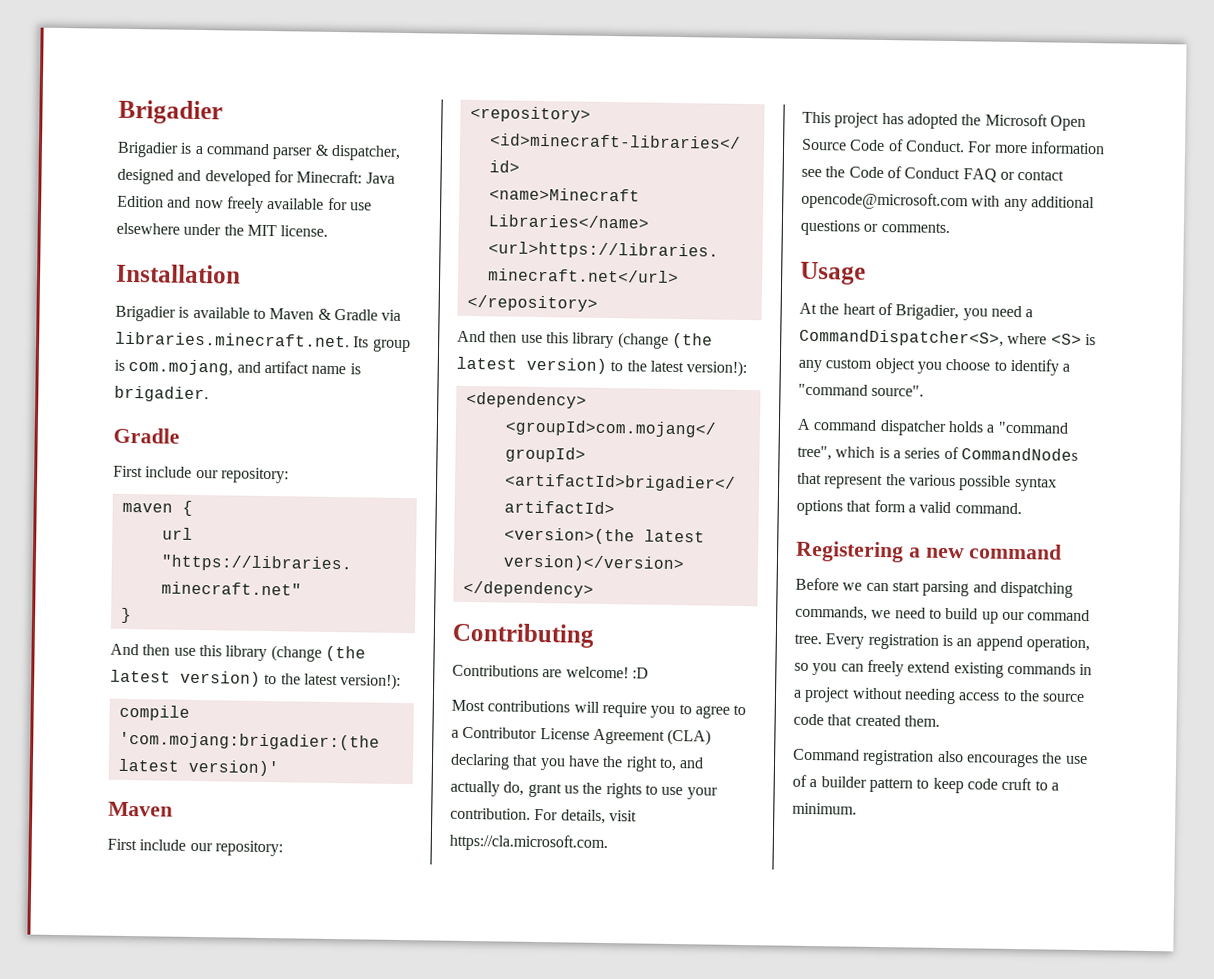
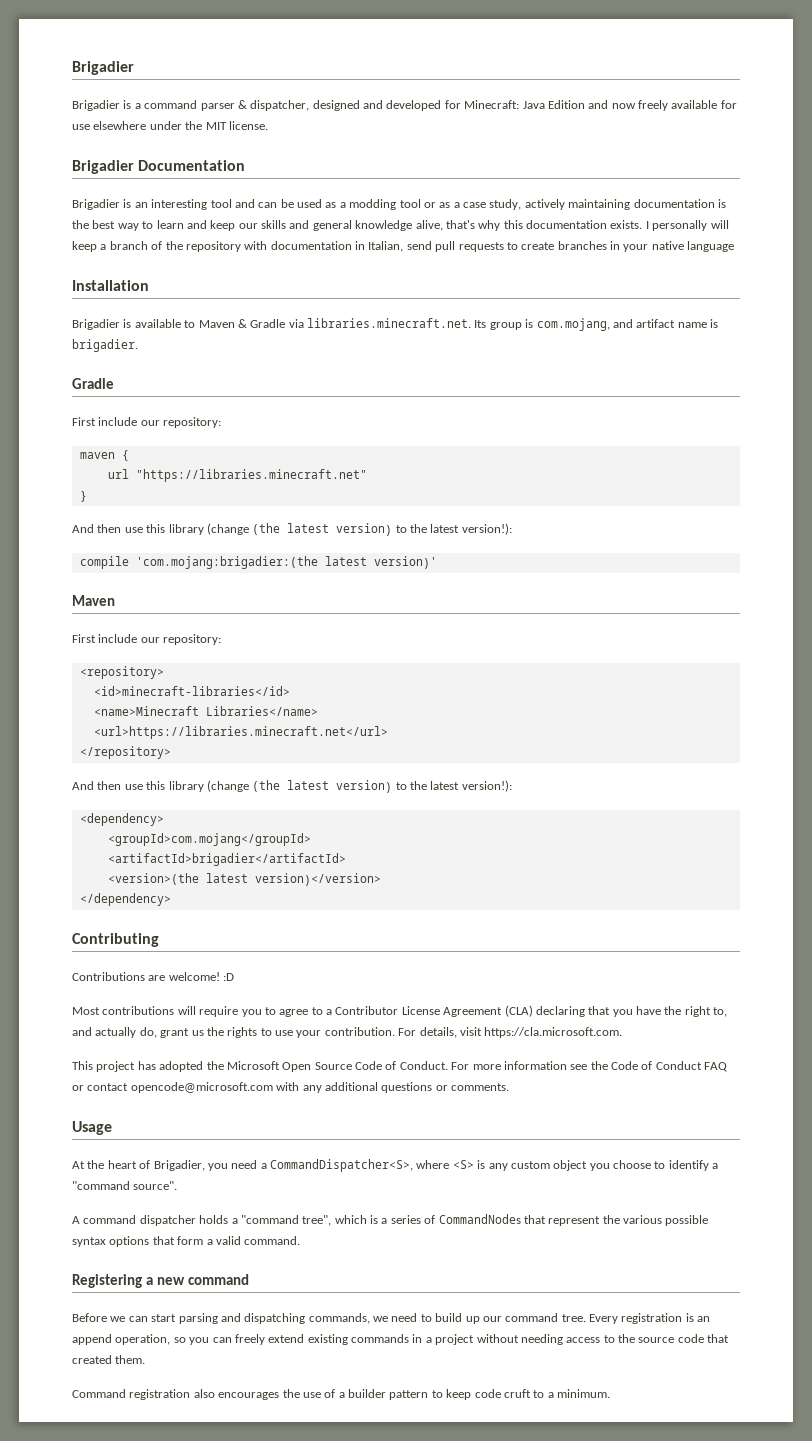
(329, 231) none -> [72,160,246,174] [72,199,726,210] [72,220,729,231] [72,241,735,252] // Brigadier Documentation // Brigadier is an interesting tool and can be used as a modding tool or as a case study, actively maintaining documentation is the best way to learn and keep our skills and general knowledge alive, that's why this documentation exists. I personally will keep a branch of the repository with documentation in Italian, send pull requests to create branches in your native language

